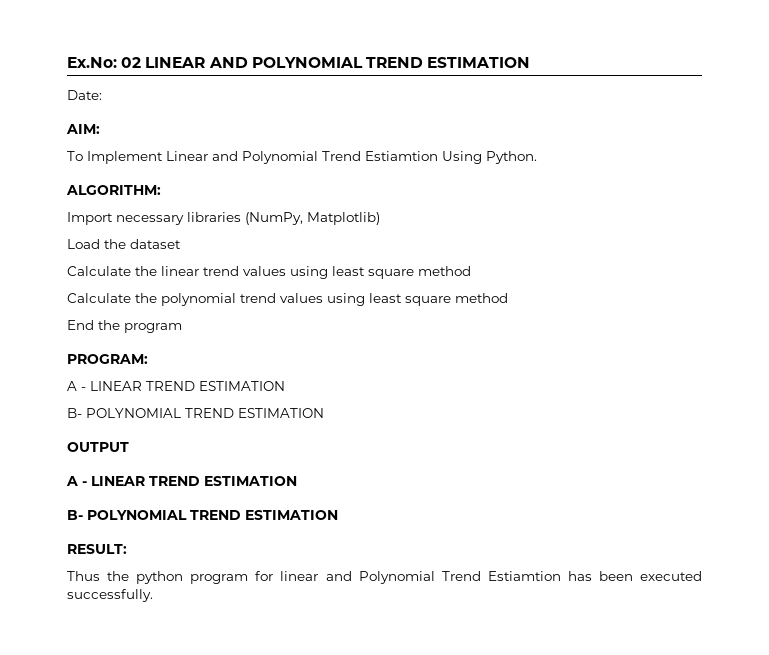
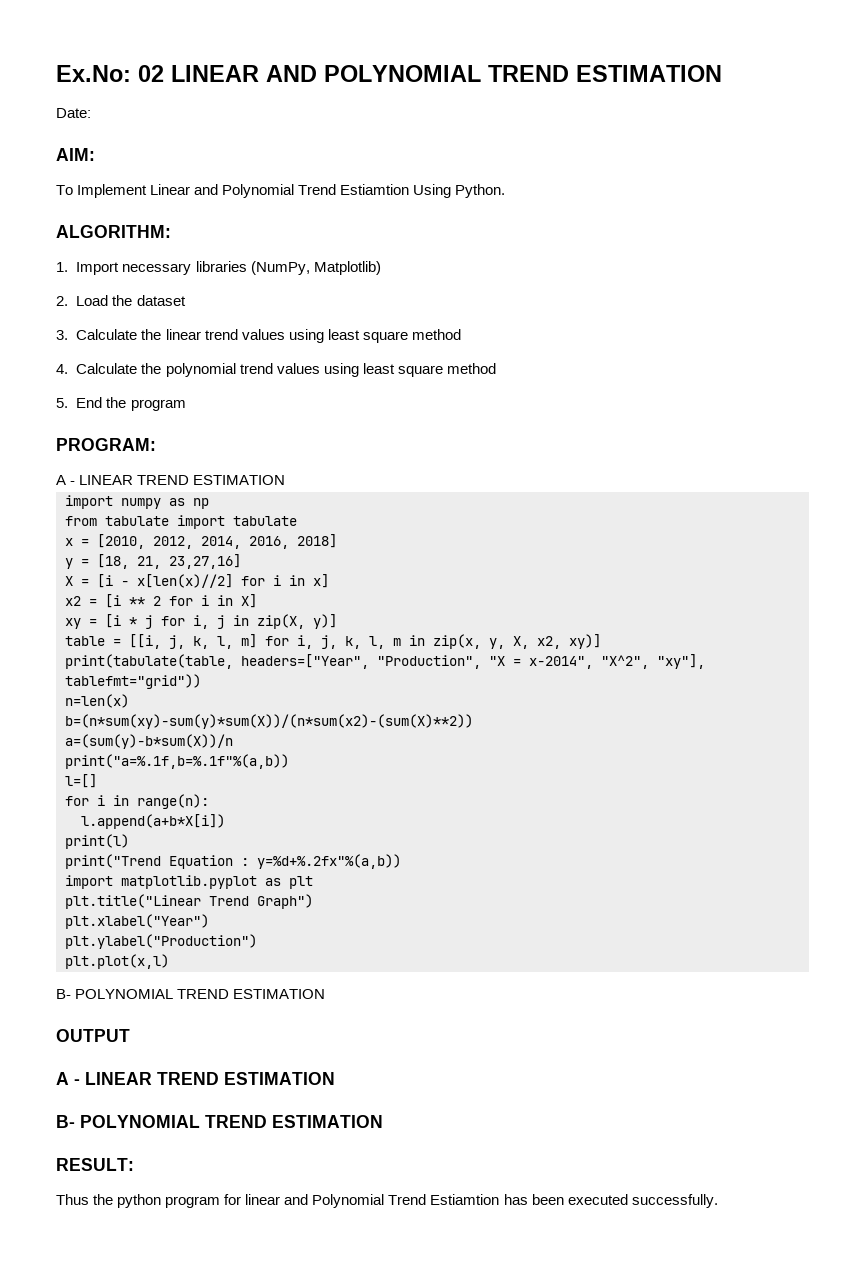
(161, 190) none -> [56,262,68,272] 1.
(380, 218) none -> [56,296,68,306] 2.
(181, 244) none -> [56,330,68,340] 3.
(471, 271) none -> [56,364,68,374] 4.
(508, 298) none -> [56,398,68,408] 5.
(285, 386) none -> [65,495,209,509] [65,515,297,529] [65,534,337,549] [65,554,241,569] [65,574,329,588] [65,594,257,608] [65,614,337,629] [65,634,601,649] [65,654,705,669] [65,674,201,689] [65,694,129,708] [65,714,473,729] [65,734,233,749] [65,754,289,769] [65,774,97,788] [65,794,209,809] [81,814,225,829] [65,834,129,849] [65,854,401,869] [65,875,313,889] [65,894,313,909] [65,914,209,929] [65,934,257,949] [65,954,169,969] // import numpy as np // from tabulate import tabulate // x = [2010, 2012, 2014, 2016, 2018] // y = [18, 21, 23,27,16] // X = [i - x[len(x)//2] for i in x] // x2 = [i ** 2 for i in X] // xy = [i * j for i, j in zip(X, y)] // table = [[i, j, k, l, m] for i, j, k, l, m in zip(x, y, X, x2, xy)] // print(tabulate(table, headers=["Year", "Production", "X = x-2014", "X^2", "xy"], tablefmt="grid")) // n=len(x) // b=(n*sum(xy)-sum(y)*sum(X))/(n*sum(x2)-(sum(X)**2)) // a=(sum(y)-b*sum(X))/n // print("a=%.1f,b=%.1f"%(a,b)) // l=[] // for i in range(n): // l.append(a+b*X[i]) // print(l) // print("Trend Equation : y=%d+%.2fx"%(a,b)) // import matplotlib.pyplot as plt // plt.title("Linear Trend Graph") // plt.xlabel("Year") // plt.ylabel("Production") // plt.plot(x,l)

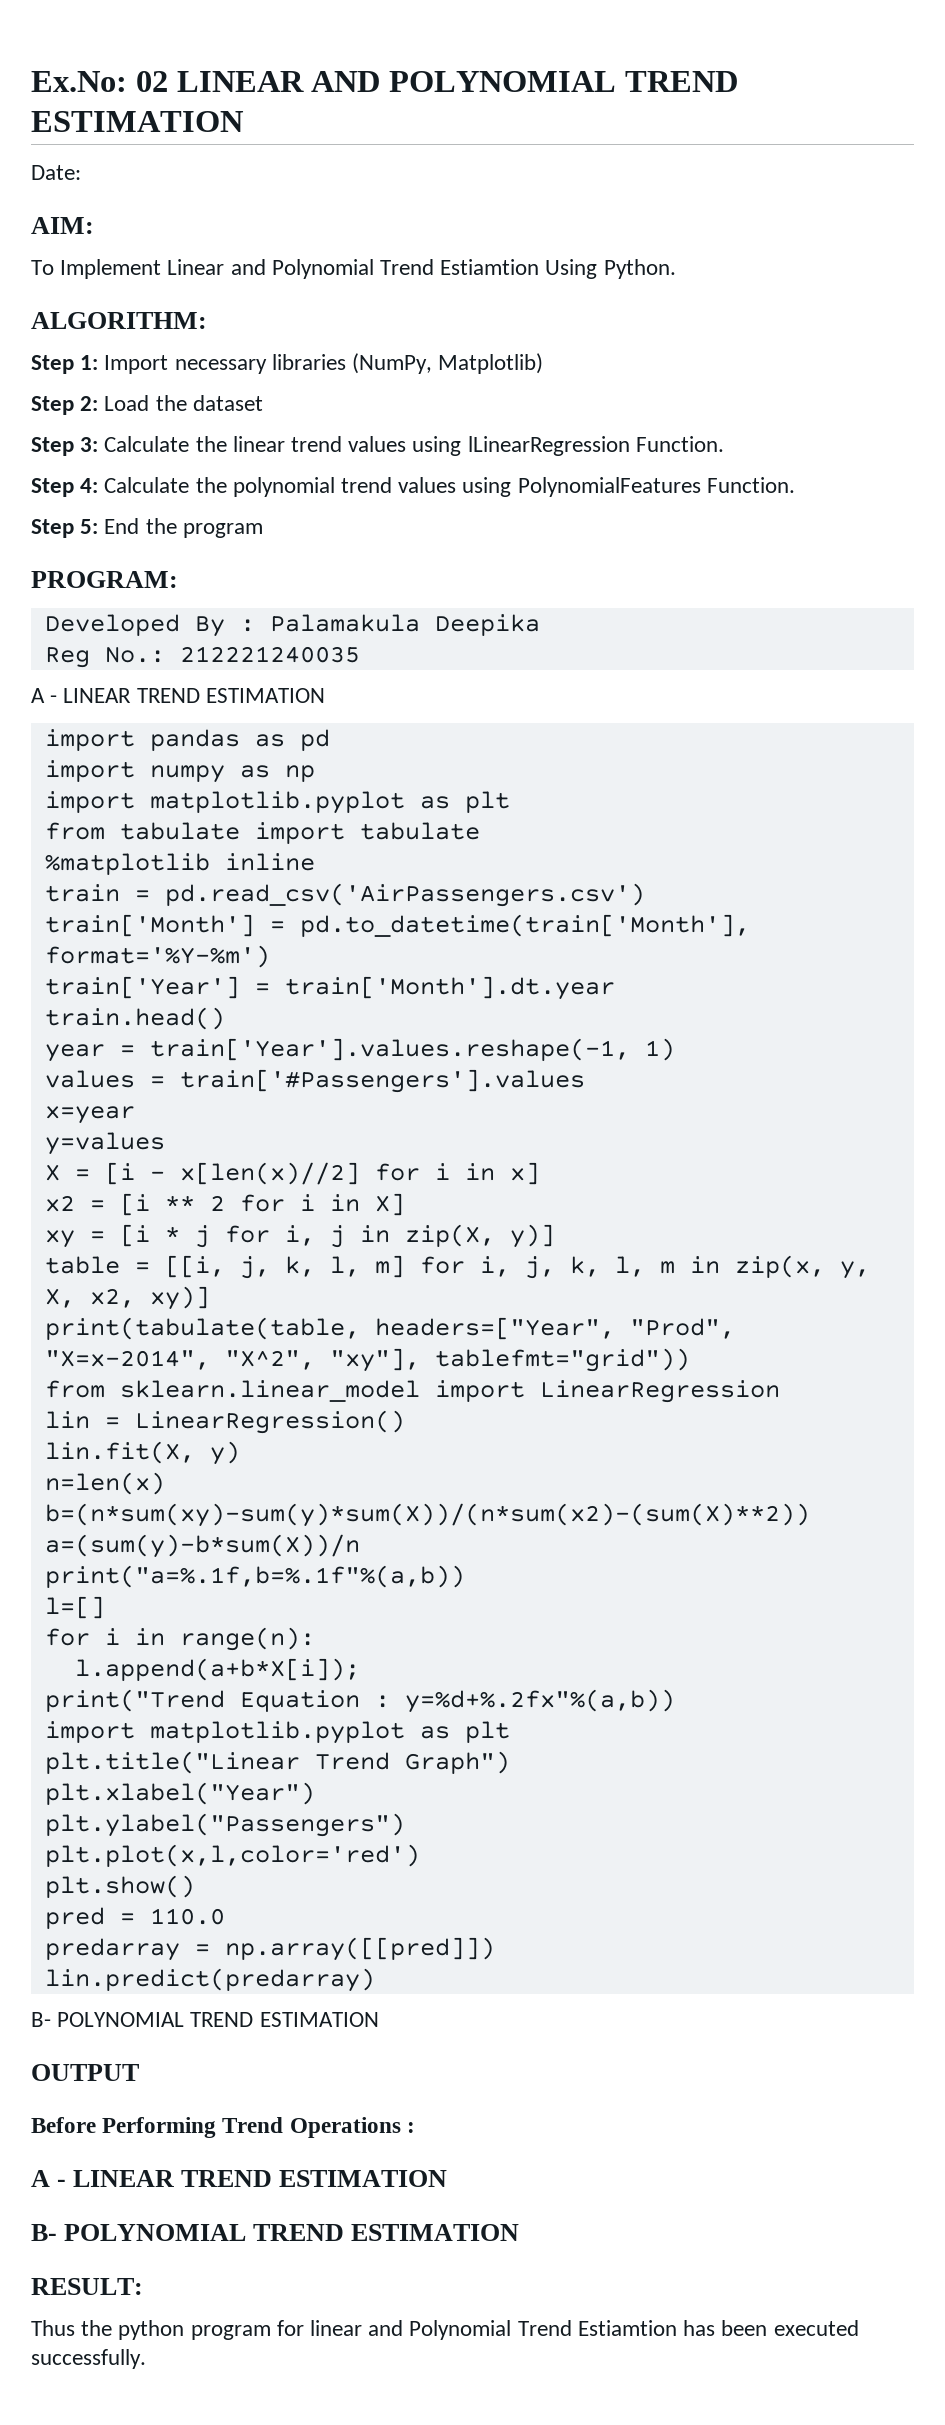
[56,262,68,272] 1. -> [31,355,99,374] Step 1:
[56,296,68,306] 2. -> [31,396,99,415] Step 2:
[56,330,68,340] 3. -> [31,437,99,456] Step 3:
[327,329,461,343] [56,364,68,374] least square method // 4. -> [467,436,724,456] [31,478,99,497] lLinearRegression Function. // Step 4:
[362,363,496,377] [56,398,68,408] least square method // 5. -> [517,477,795,497] [31,519,99,538] PolynomialFeatures Function. // Step 5:
[56,475,286,485] // A - LINEAR TREND ESTIMATION -> [44,614,540,637] [44,646,360,668] [31,688,325,703] [44,729,330,751] // Developed By : Palamakula Deepika // Reg No.: 212221240035 // A - LINEAR TREND ESTIMATION // import pandas as pd
(209, 503) none -> [44,791,510,814] // import matplotlib.pyplot as plt
[65,534,337,549] [65,554,241,569] x = [2010, 2012, 2014, 2016, 2018] // y = [18, 21, 23,27,16] -> [44,853,315,875] [44,883,645,907] [44,914,750,937] [44,945,270,968] [44,976,615,1000] [44,1007,225,1030] [44,1038,675,1062] [44,1069,585,1093] [44,1106,135,1124] [44,1132,165,1155] %matplotlib inline // train = pd.read_csv('AirPassengers.csv') // train['Month'] = pd.to_datetime(train['Month'], format='%Y-%m') // train['Year'] = train['Month'].dt.year // train.head() // year = train['Year'].values.reshape(-1, 1) // values = train['#Passengers'].values // x=year // y=values
[377,655,593,669] "Production", "X = x-2014", -> [629,1318,735,1339] [44,1350,210,1370] "Prod", "X=x-2014",
(201, 681) none -> [44,1380,780,1403] [44,1410,405,1434] [44,1441,240,1465] // from sklearn.linear_model import LinearRegression // lin = LinearRegression() // lin.fit(X, y)
[81,814,225,829] [65,834,129,849] l.append(a+b*X[i]) // print(l) -> [74,1658,360,1681] l.append(a+b*X[i]);
[65,934,257,949] [65,954,169,969] plt.ylabel("Production") // plt.plot(x,l) -> [44,1813,405,1837] [44,1844,420,1867] [44,1875,195,1898] [44,1907,225,1929] [44,1937,495,1961] [44,1968,375,1992] plt.ylabel("Passengers") // plt.plot(x,l,color='red') // plt.show() // pred = 110.0 // predarray = np.array([[pred]]) // lin.predict(predarray)
(130, 1035) none -> [31,2117,415,2138] // Before Performing Trend Operations :

